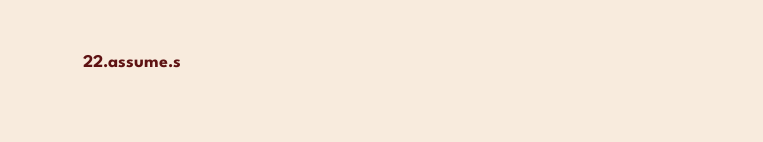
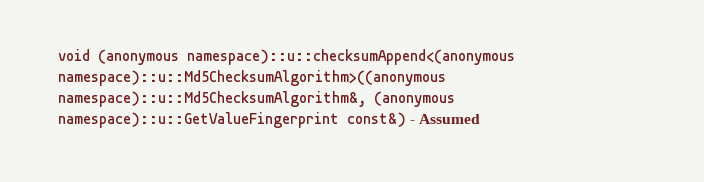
[83,54,181,68] 22.assume.s -> [58,49,515,65] [58,70,446,86] [58,91,455,107] [58,112,481,128] void (anonymous namespace)::u::checksumAppend<(anonymous namespace)::u::Md5ChecksumAlgorithm>((anonymous namespace)::u::Md5ChecksumAlgorithm&, (anonymous namespace)::u::GetValueFingerprint const&) - Assumed

